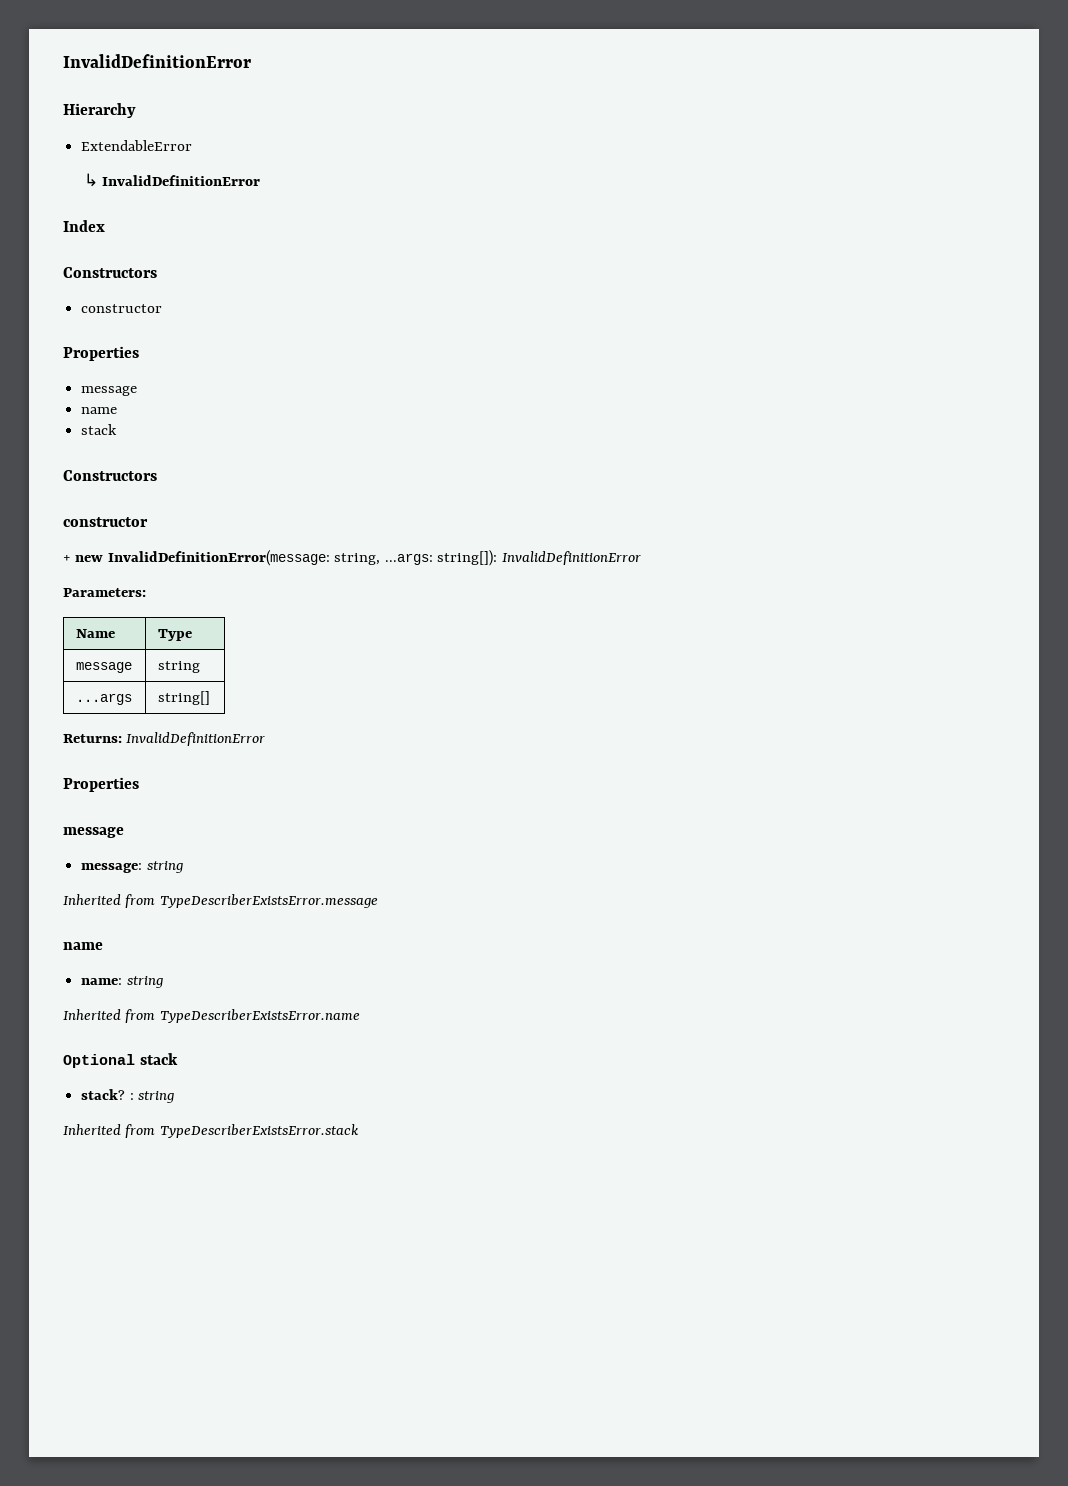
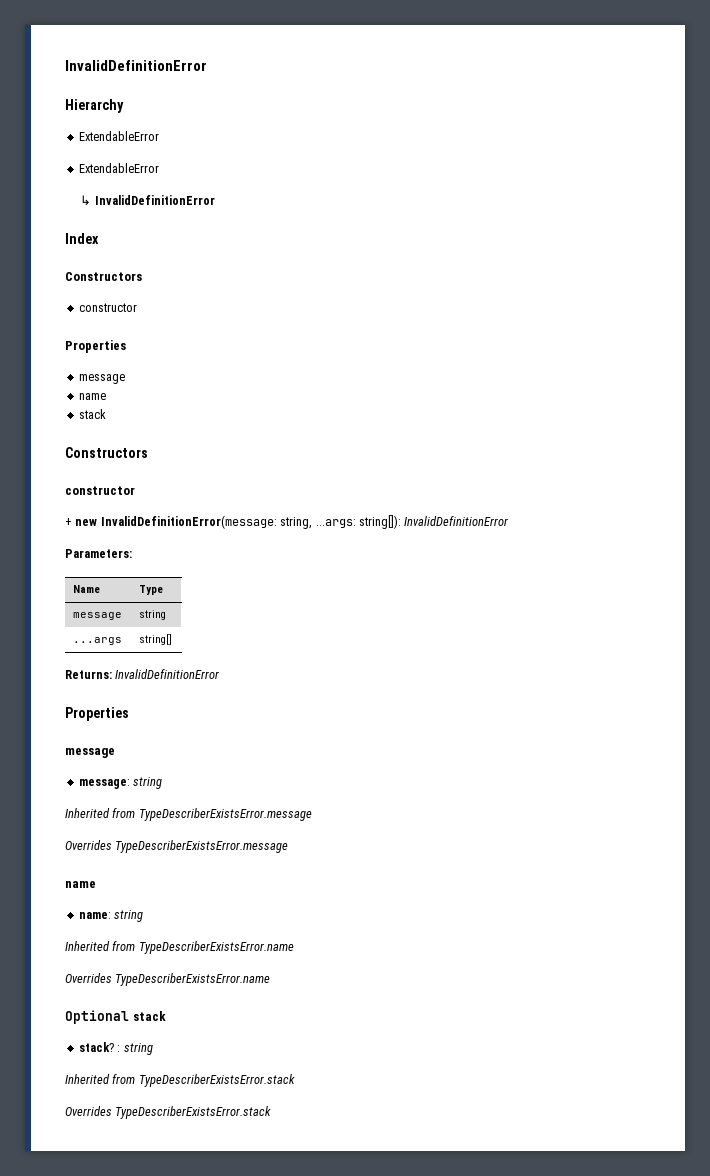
(193, 145) none -> [78,163,159,173] // ExtendableError
(378, 901) none -> [65,840,289,853] // Overrides TypeDescriberExistsError.message
(360, 1016) none -> [65,973,271,986] // Overrides TypeDescriberExistsError.name
(359, 1131) none -> [65,1106,272,1119] // Overrides TypeDescriberExistsError.stack

